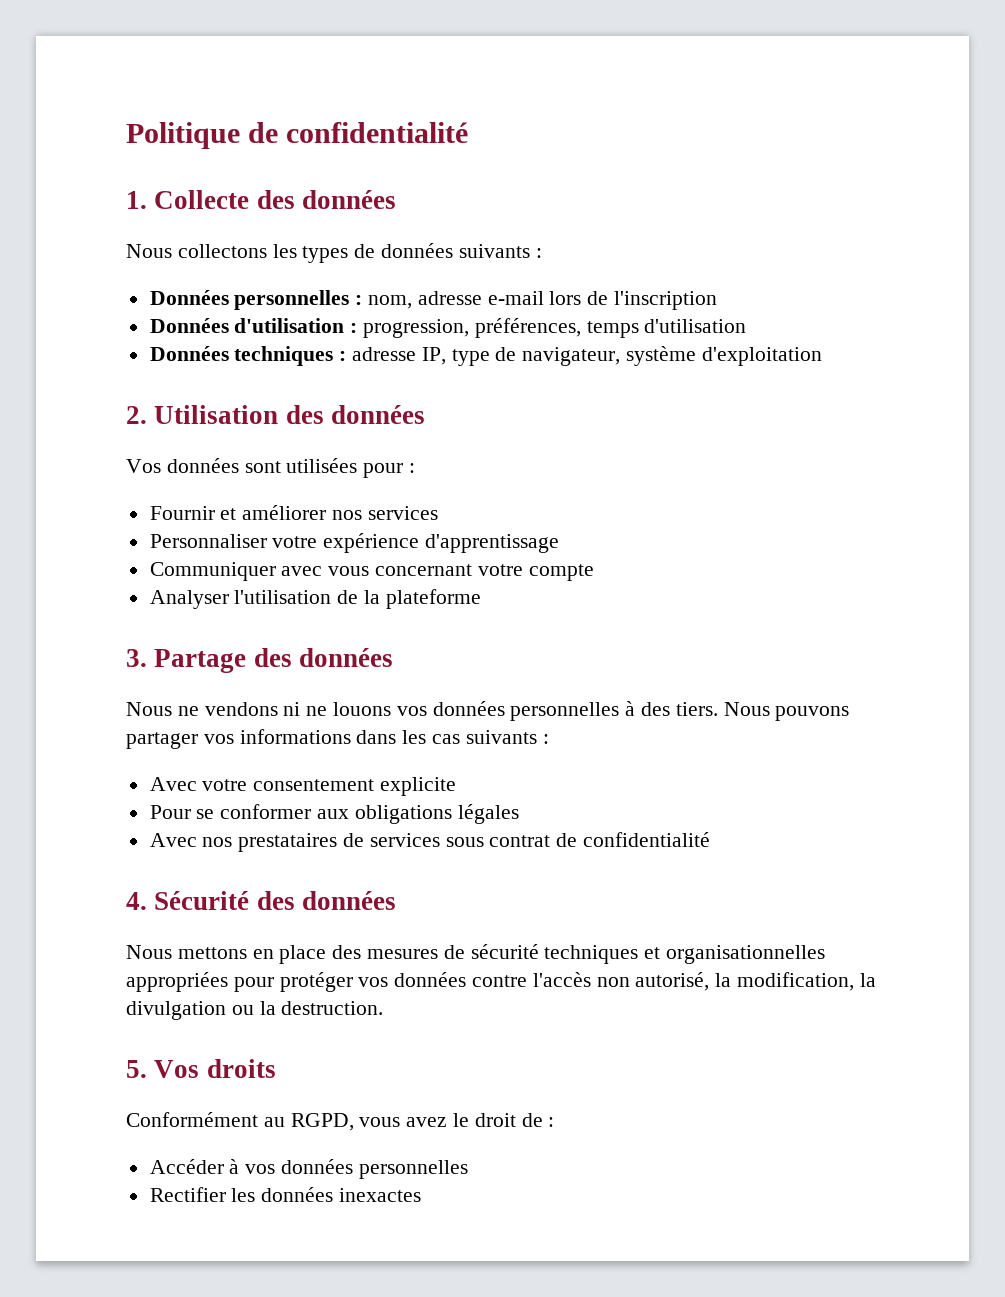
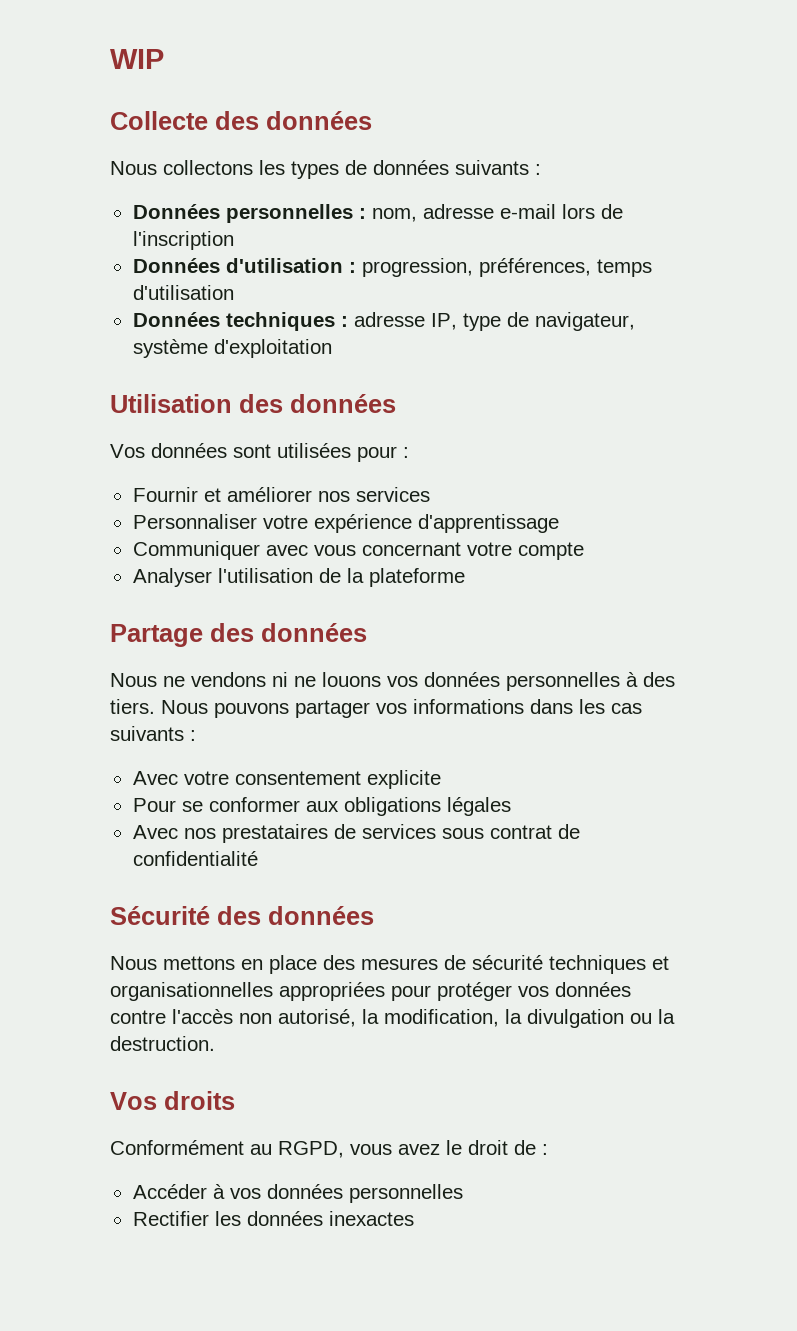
[126,122,469,149] [126,191,147,209] Politique de confidentialité // 1. -> [110,49,164,69] WIP //
[126,406,147,424] 2. -> (332, 348) none
[126,649,147,667] 3. -> (465, 577) none
[126,892,147,910] 4. -> (258, 858) none
[126,1060,147,1078] 5. -> (215, 1043) none

